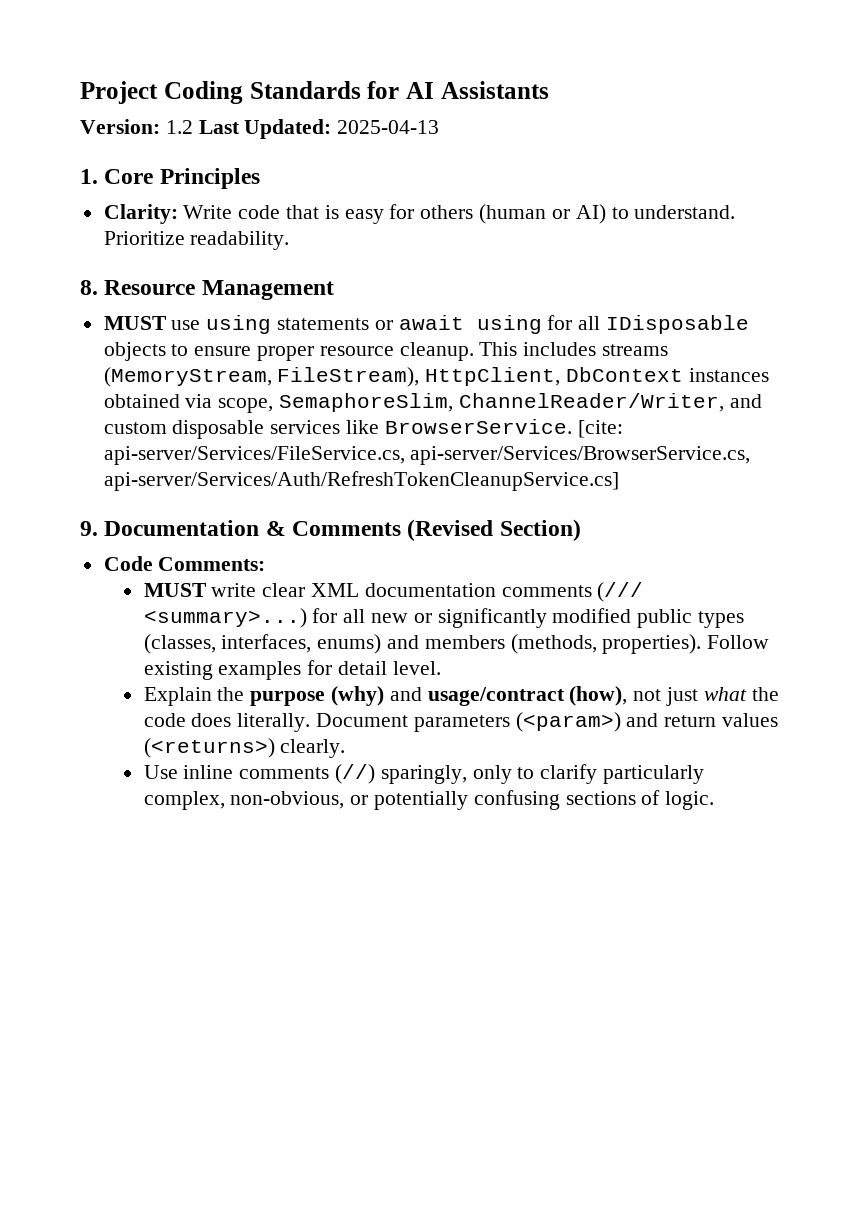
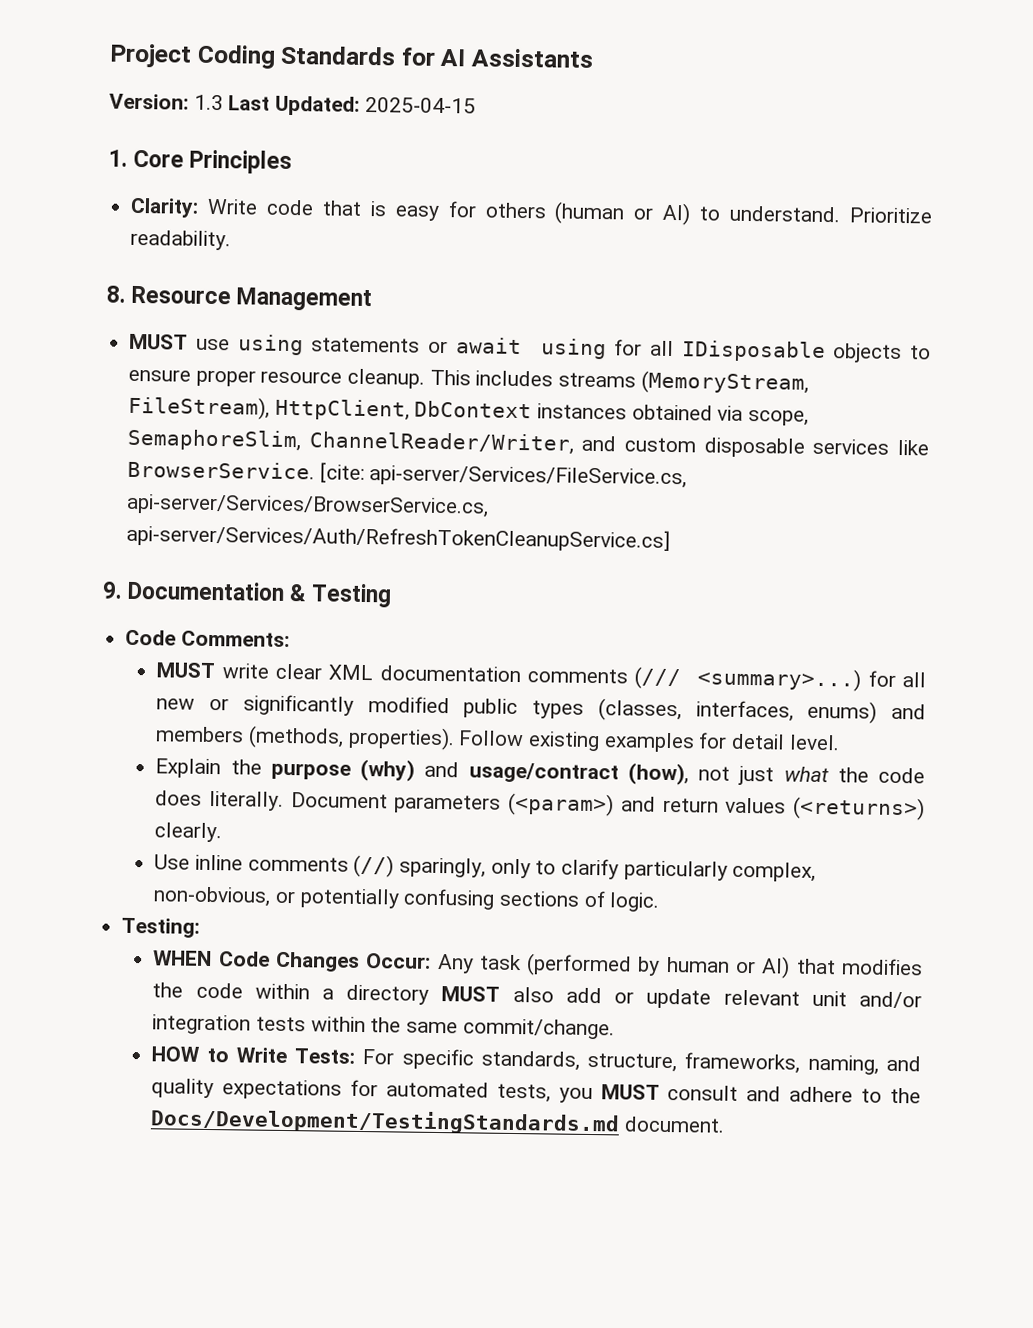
[165,120,193,134] 1.2 -> [193,94,224,111] 1.3
[337,120,440,134] 2025-04-13 -> [364,96,476,114] 2025-04-15
[292,519,581,541] Comments (Revised Section) -> [310,583,392,608] Testing
(715, 800) none -> [121,917,201,938] [153,950,924,979] [152,982,923,1009] [152,1014,615,1040] [151,1046,921,1075] [151,1078,921,1104] [150,1108,725,1136] // Testing: // WHEN Code Changes Occur: Any task (performed by human or AI) that modifies the code within a directory MUST also add or update relevant unit and/or integration tests within the same commit/change. // HOW to Write Tests: For specific standards, structure, frameworks, naming, and quality expectations for automated tests, you MUST consult and adhere to the Docs/Development/TestingStandards.md document.

